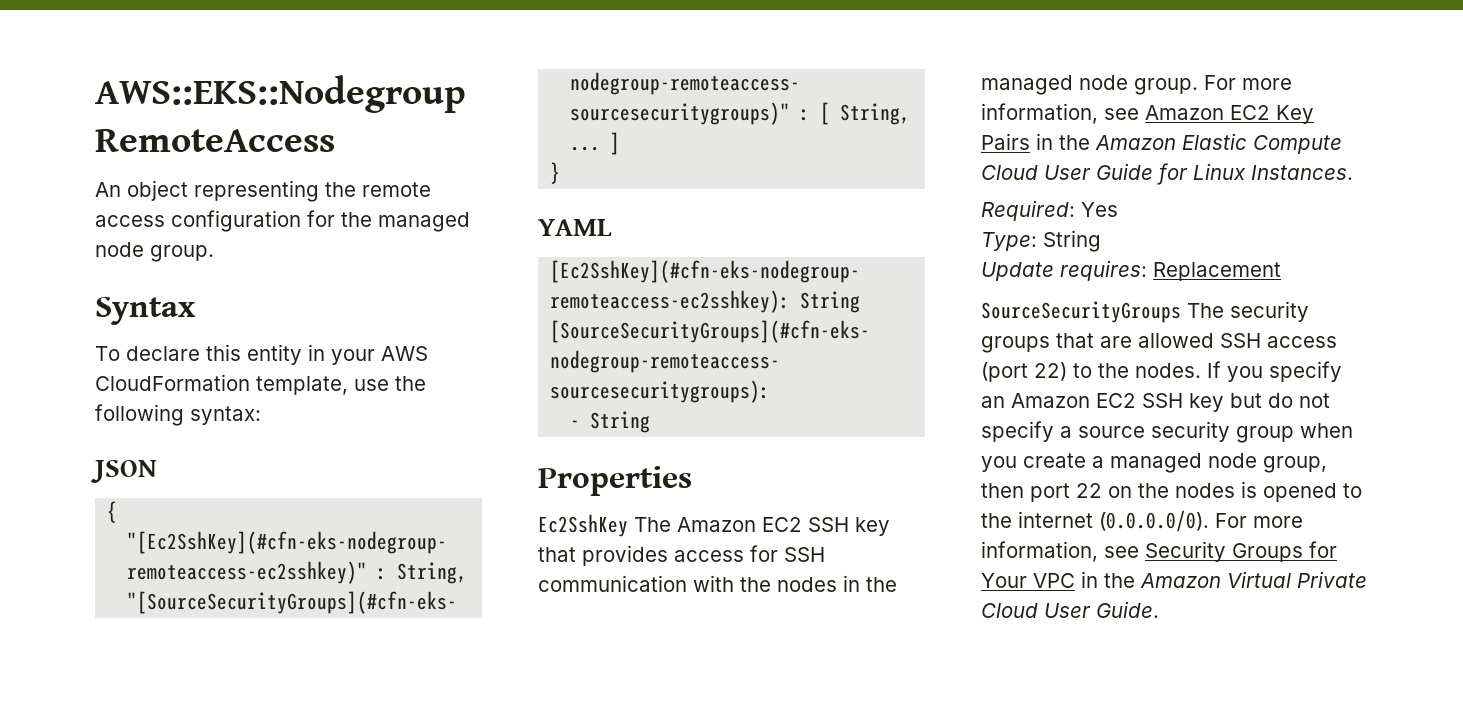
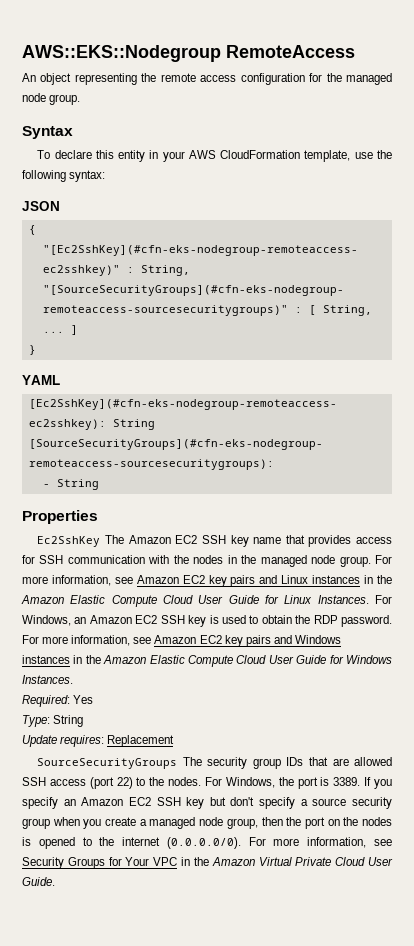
(890, 526) none -> [253,537,282,544] name
[1276,105,1314,124] [981,133,1030,150] Key Pairs -> [208,575,361,587] key pairs and Linux instances
(1353, 172) none -> [374,595,392,604] [22,615,392,627] [22,635,341,647] [22,655,392,667] [22,675,73,684] For Windows, an Amazon EC2 SSH key is used to obtain the RDP password. For more information, see Amazon EC2 key pairs and Windows instances in the Amazon Elastic Compute Cloud User Guide for Windows Instances.
[981,336,1050,353] groups -> [252,757,304,769] group IDs
(1201, 370) none -> [205,777,361,789] For Windows, the port is 3389.
[1268,393,1330,408] do not -> [230,797,255,806] don't
[1030,483,1102,502] port 22 -> [286,817,325,829] the port

